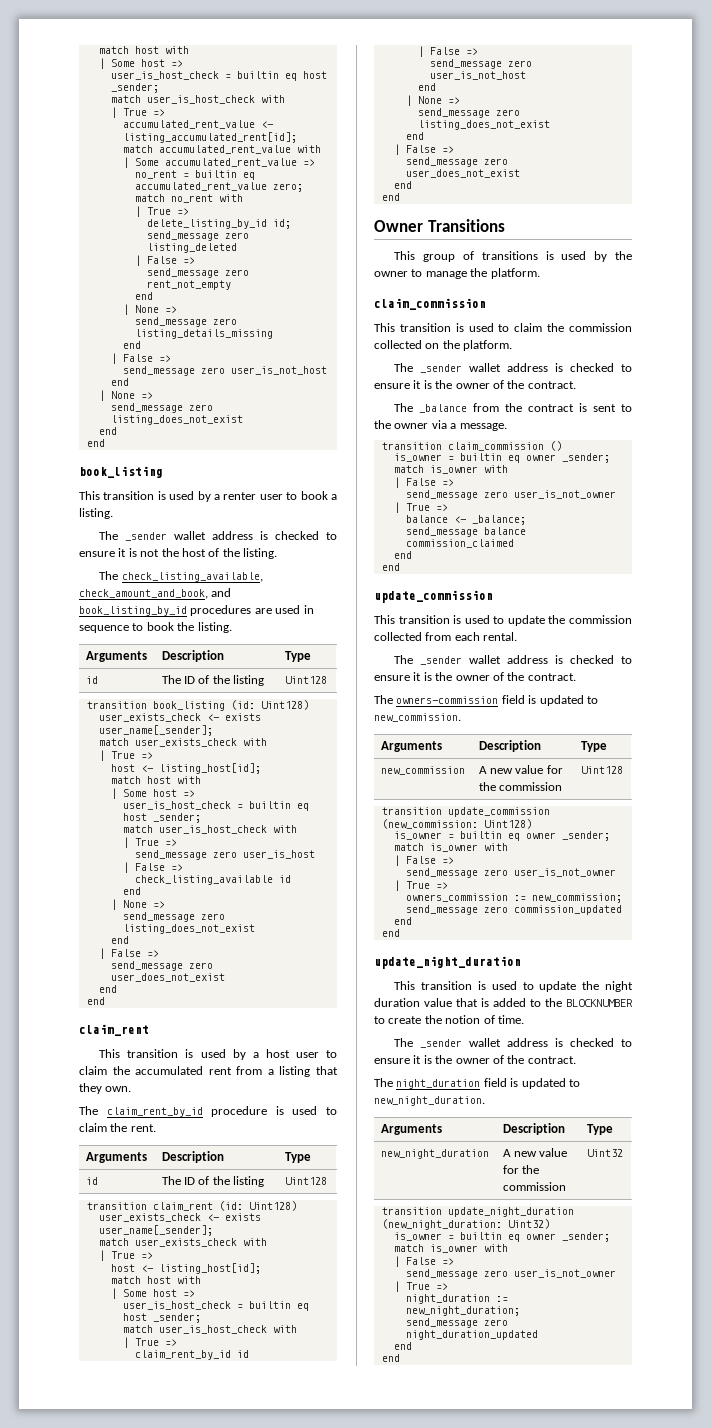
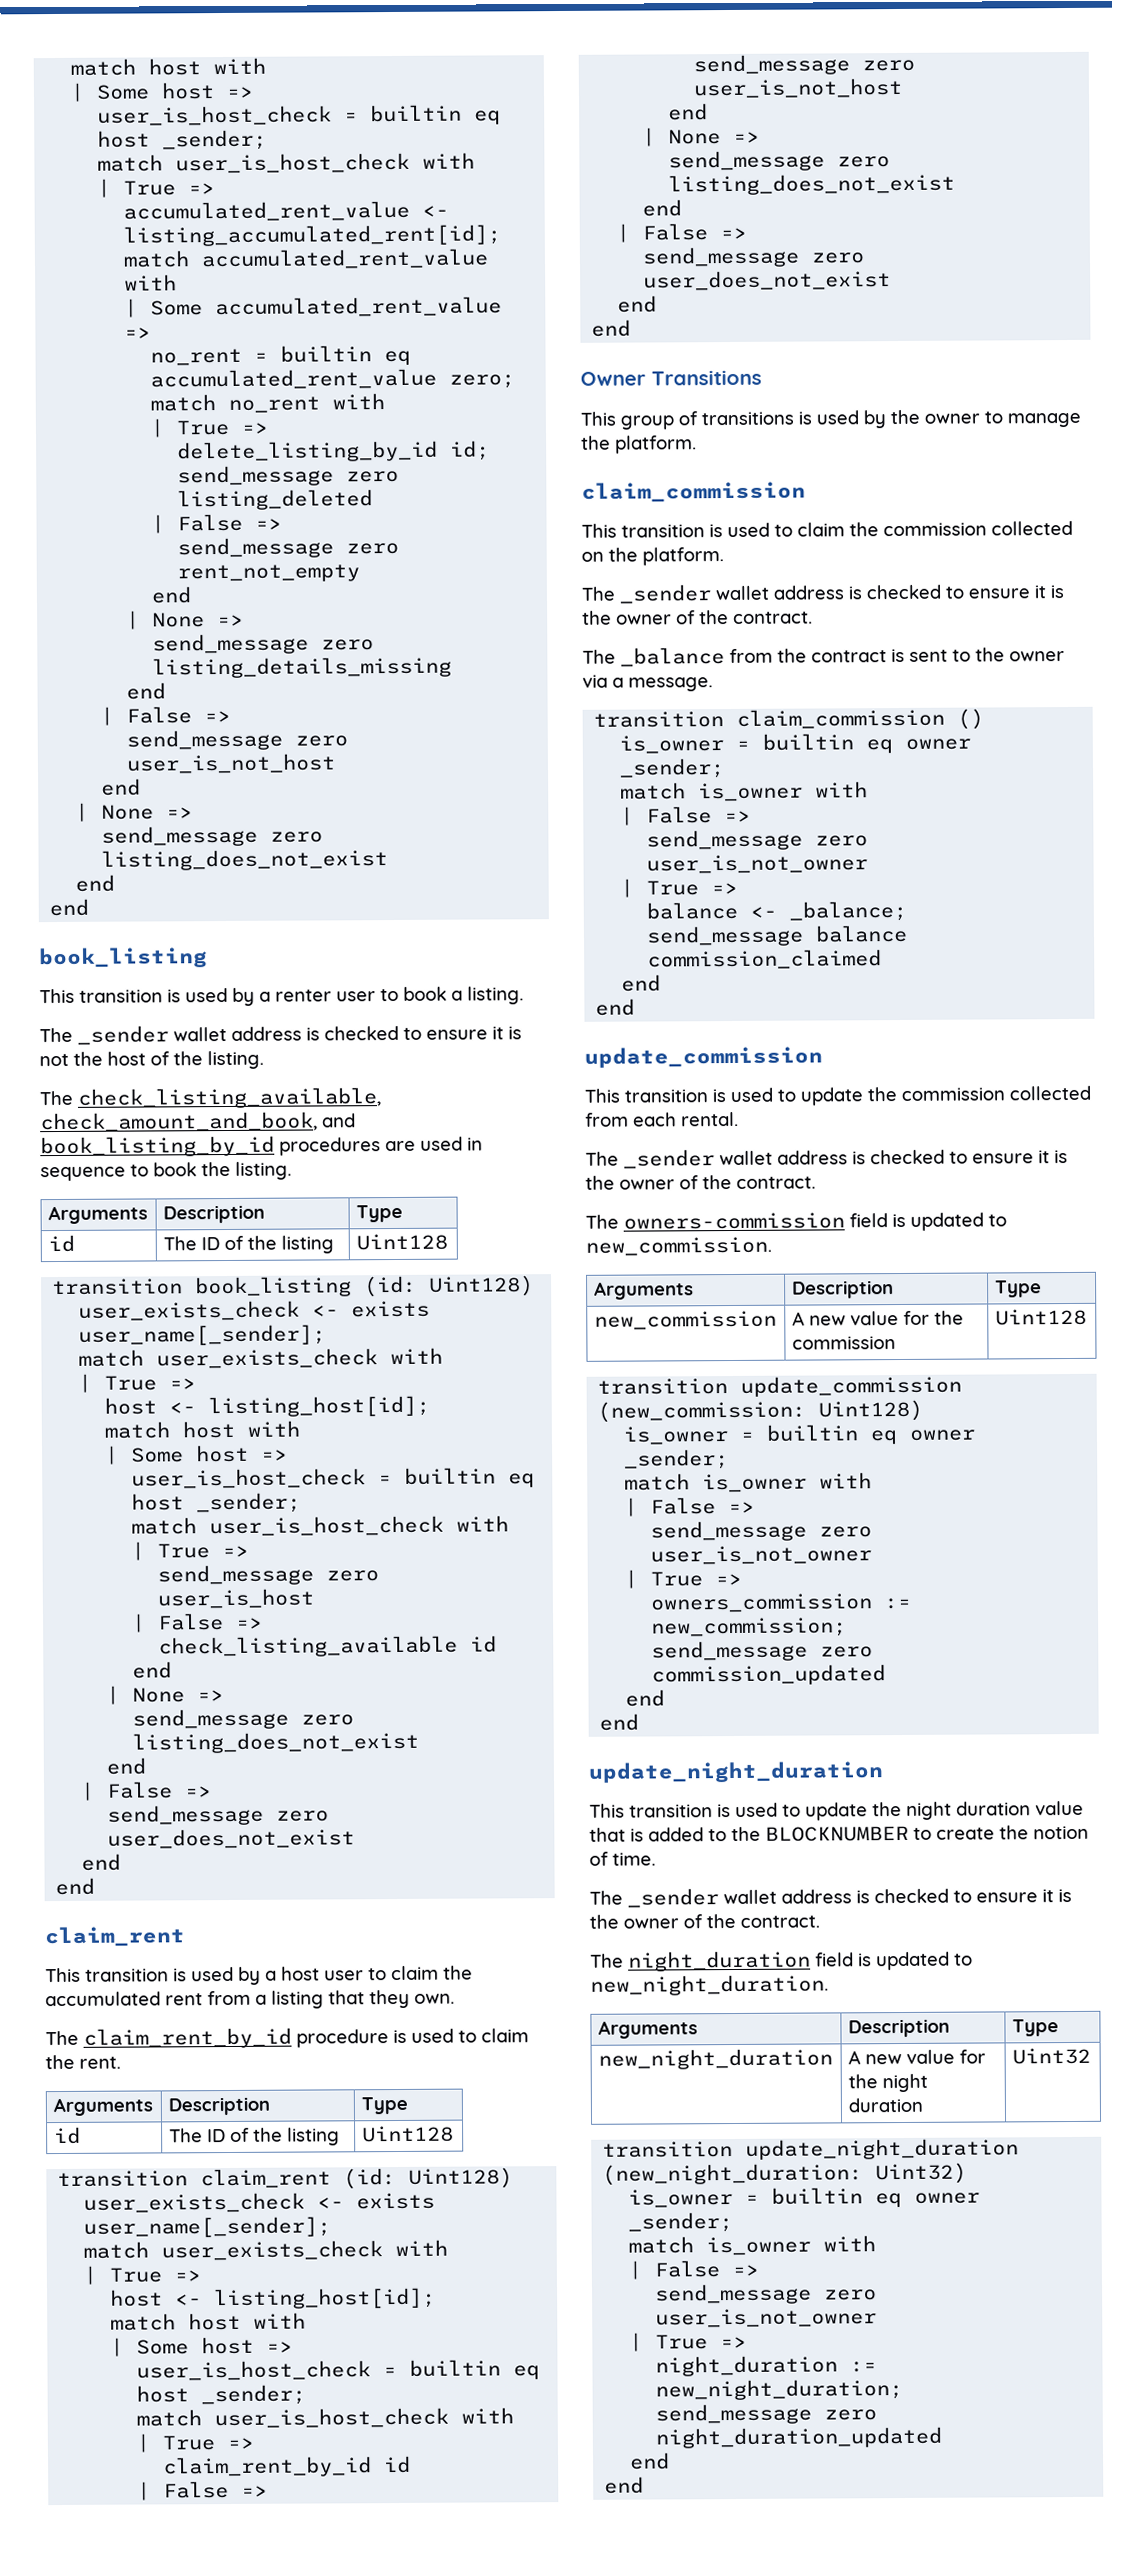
[502,1182,566,1191] commission -> [881,2073,928,2093] [847,2097,923,2113] night duration

